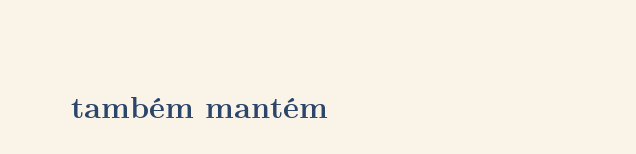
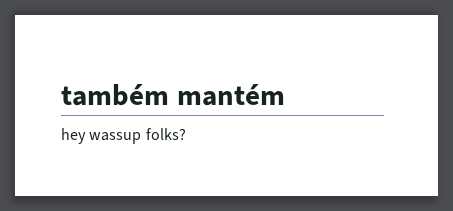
(328, 108) none -> [61,128,186,144] // hey wassup folks?

